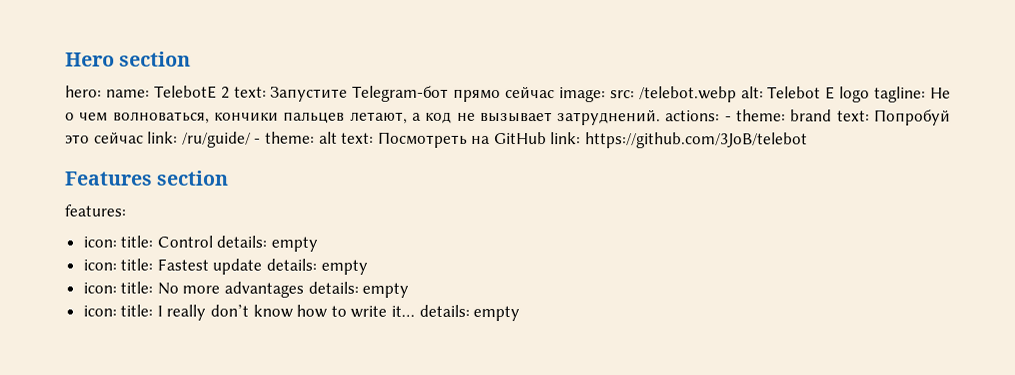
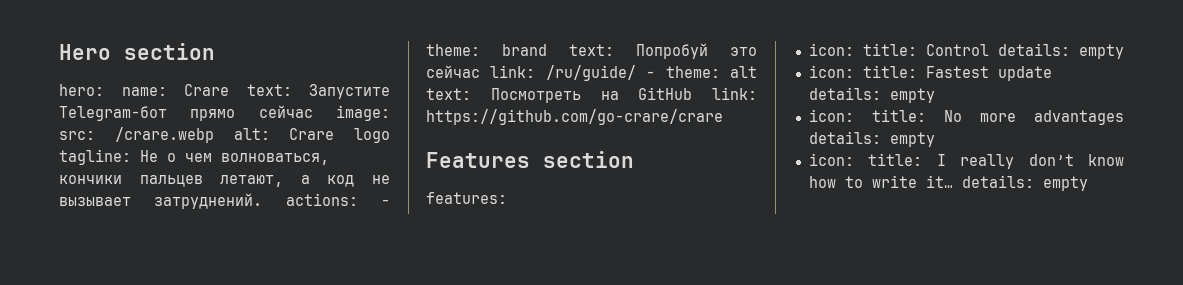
[153,85,230,99] TelebotE 2 -> [184,84,229,96] Crare
[638,86,836,103] /telebot.webp alt: Telebot E -> [114,127,335,143] /crare.webp alt: Crare
[585,132,809,149] https://github.com/3JoB/telebot -> [426,109,723,125] https://github.com/go-crare/crare

